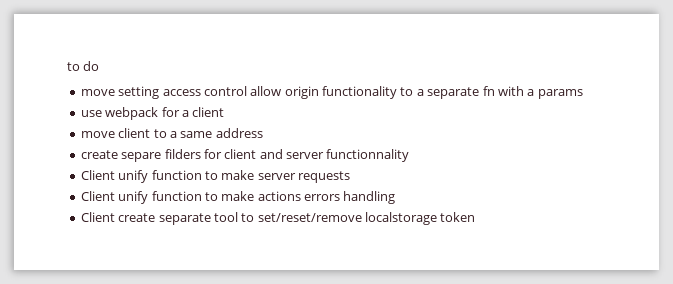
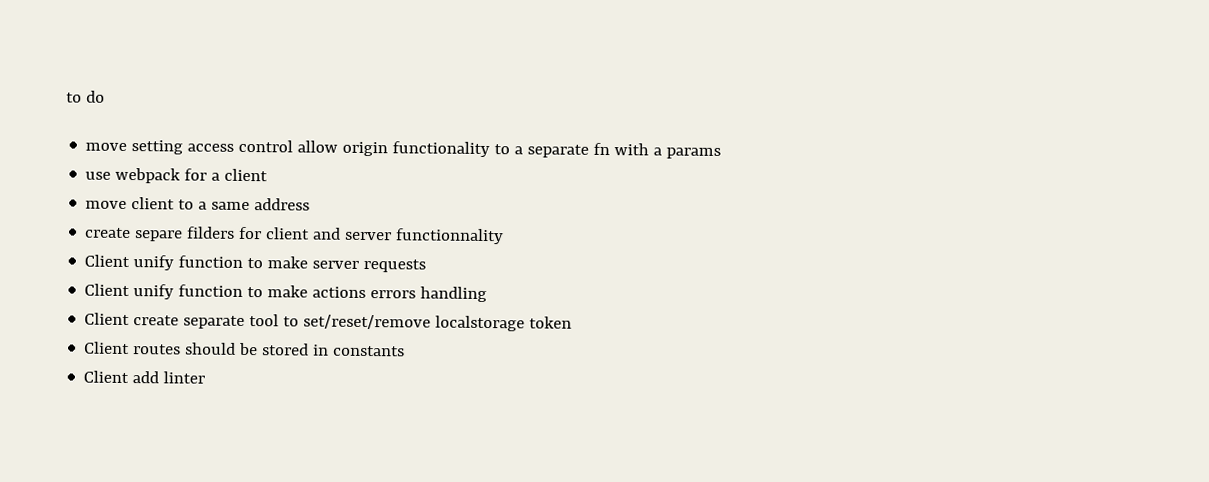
(476, 217) none -> [84,341,406,357] [83,370,206,384] // Client routes should be stored in constants // Client add linter

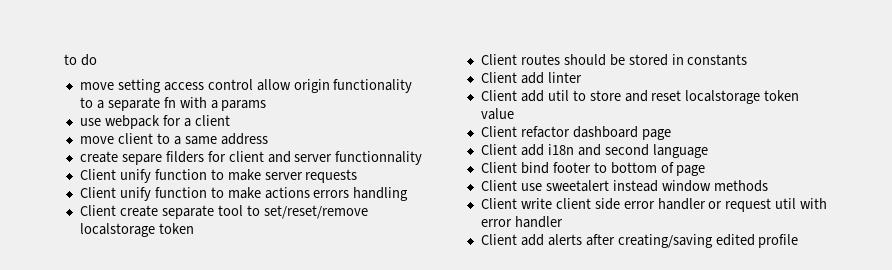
(206, 377) none -> [480,90,800,104] [480,108,514,120] [480,126,671,140] [480,144,708,158] [480,162,706,176] [480,180,768,192] [480,198,828,212] [480,216,563,228] [480,234,799,248] // Client add util to store and reset localstorage token value // Client refactor dashboard page // Client add i18n and second language // Client bind footer to bottom of page // Client use sweetalert instead window methods // Client write client side error handler or request util with error handler // Client add alerts after creating/saving edited profile

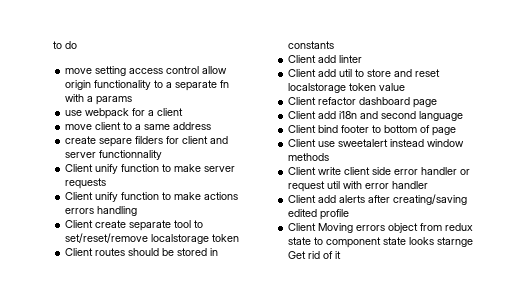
(799, 241) none -> [288,223,474,233] [288,237,474,248] [288,251,342,259] // Client Moving errors object from redux state to component state looks starnge Get rid of it

